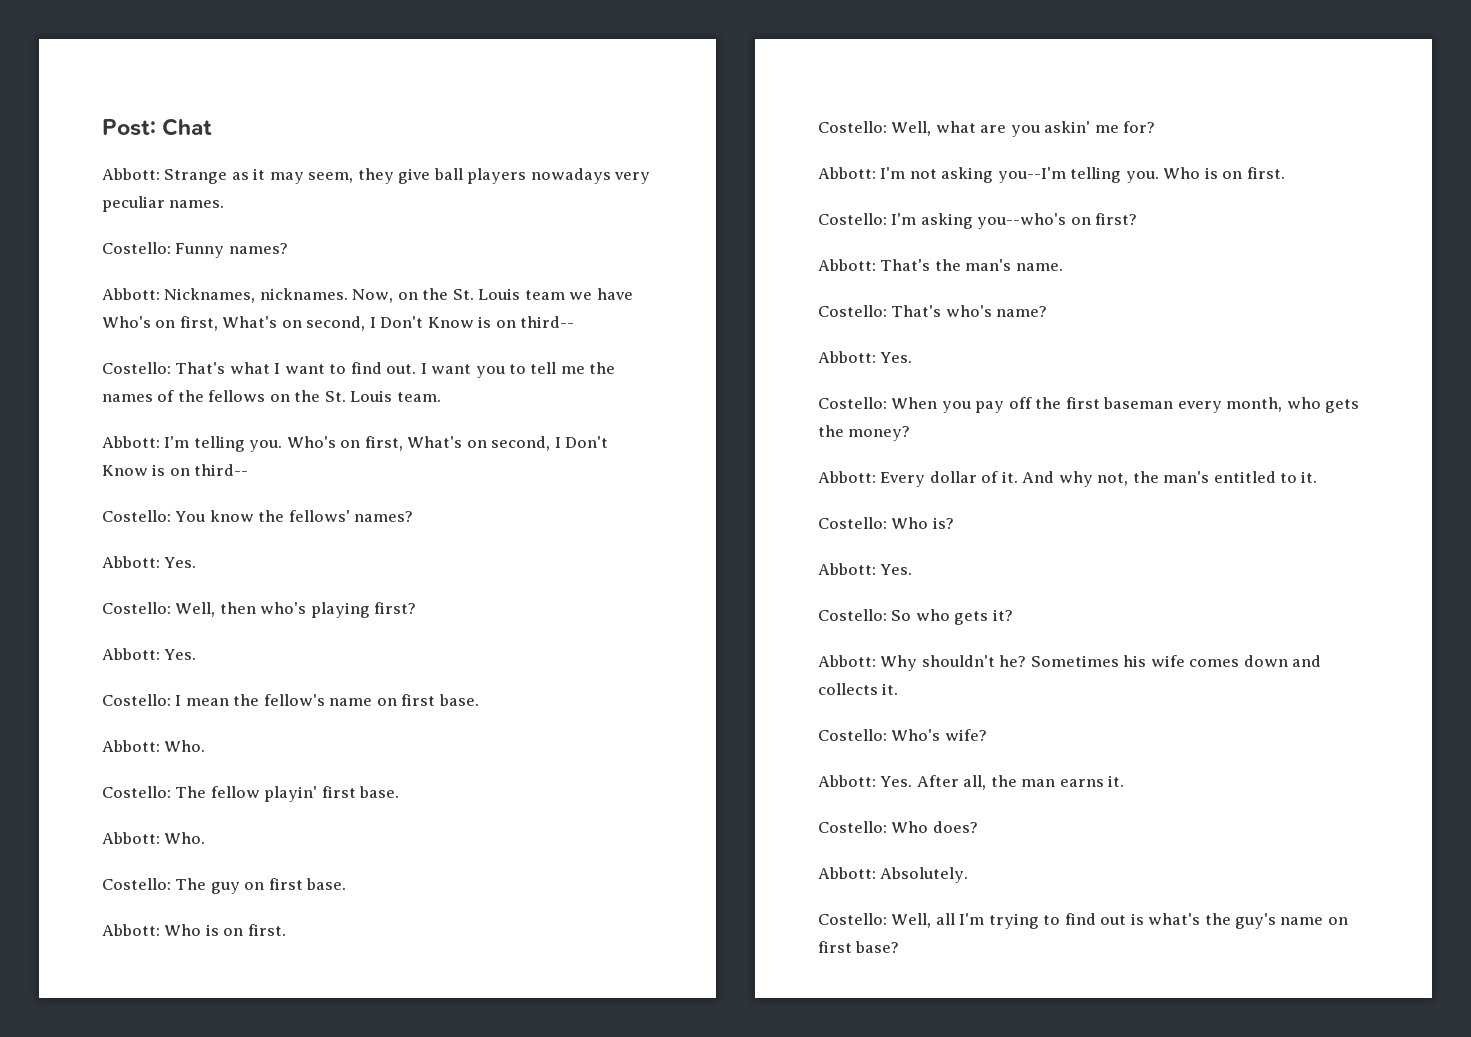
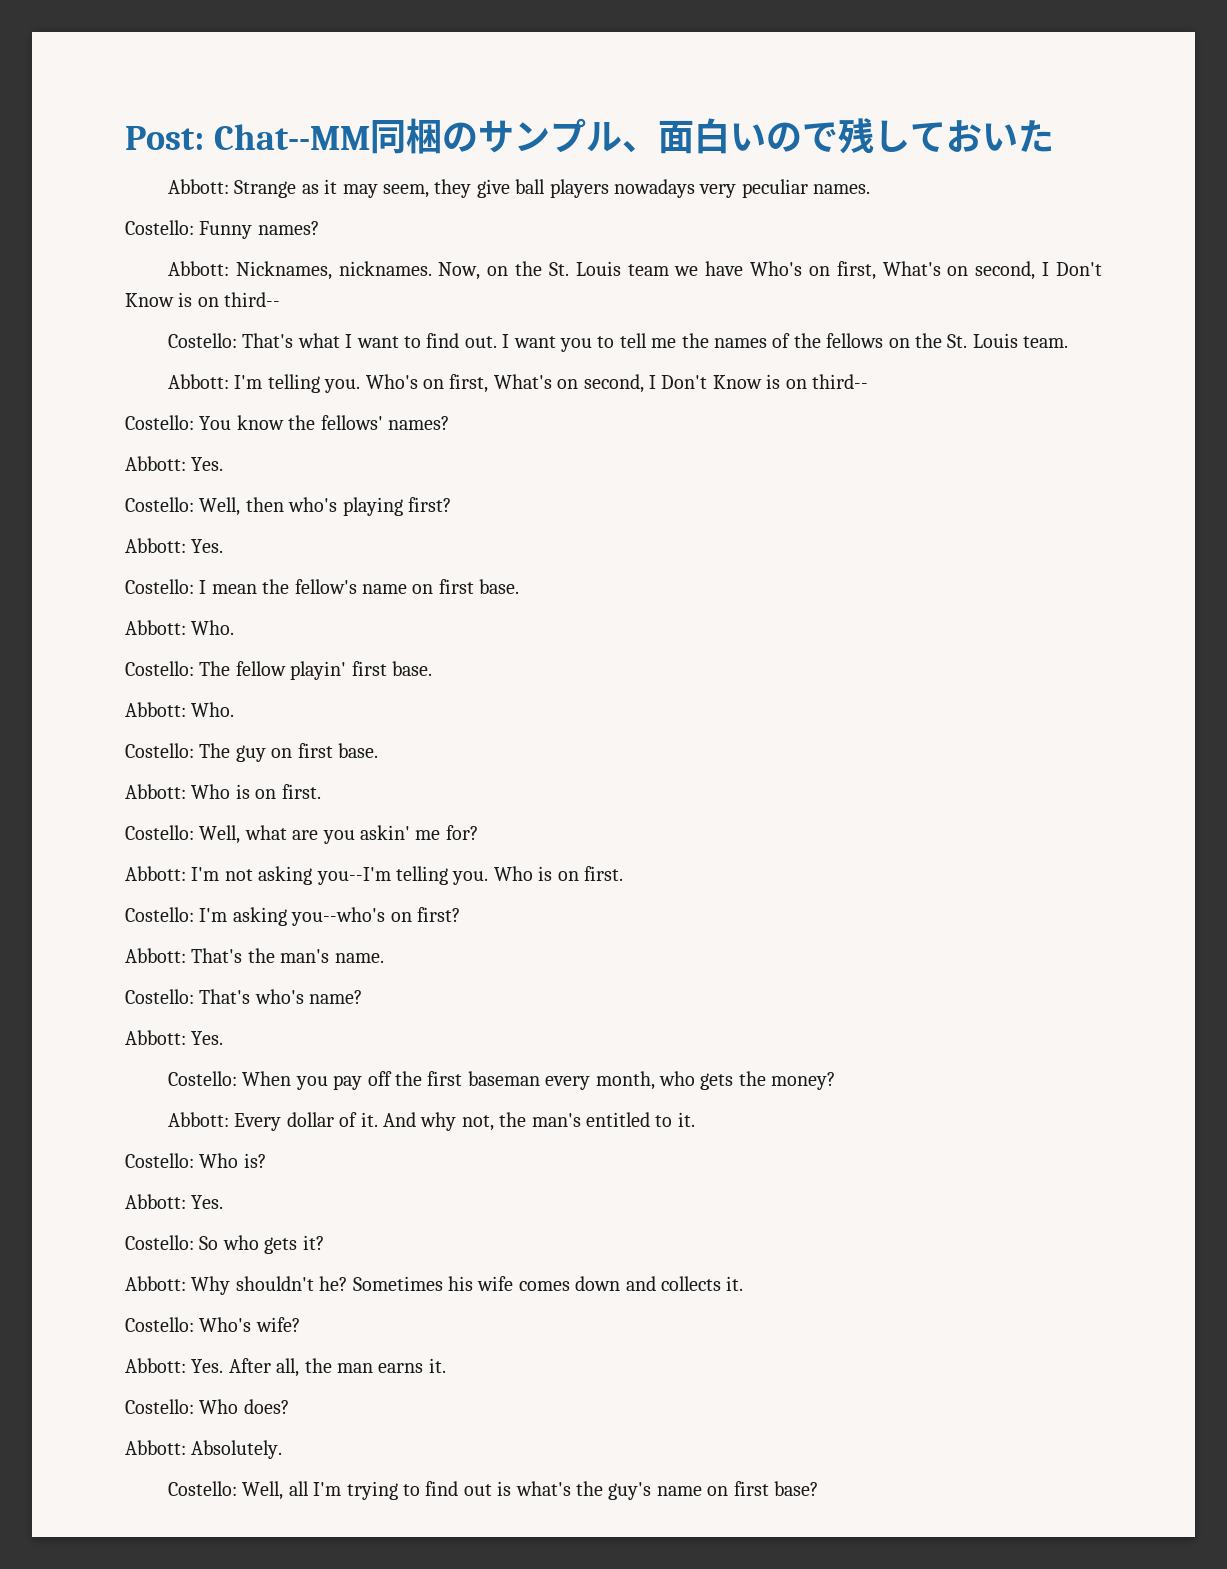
[162,118,213,136] Chat -> [213,118,1054,154] Chat--MM同梱のサンプル、面白いので残しておいた

